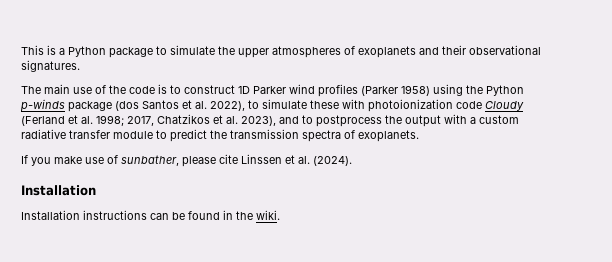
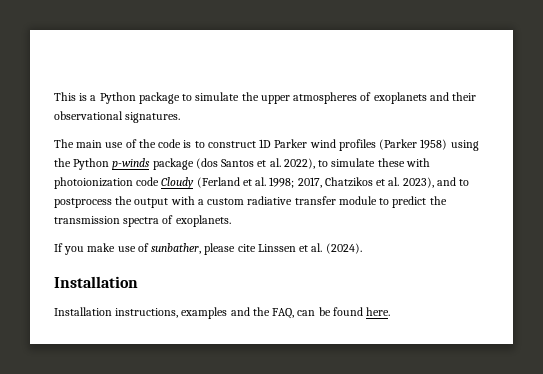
[83,210,280,220] instructions can be found in the wiki. -> [115,307,391,319] instructions, examples and the FAQ, can be found here.

